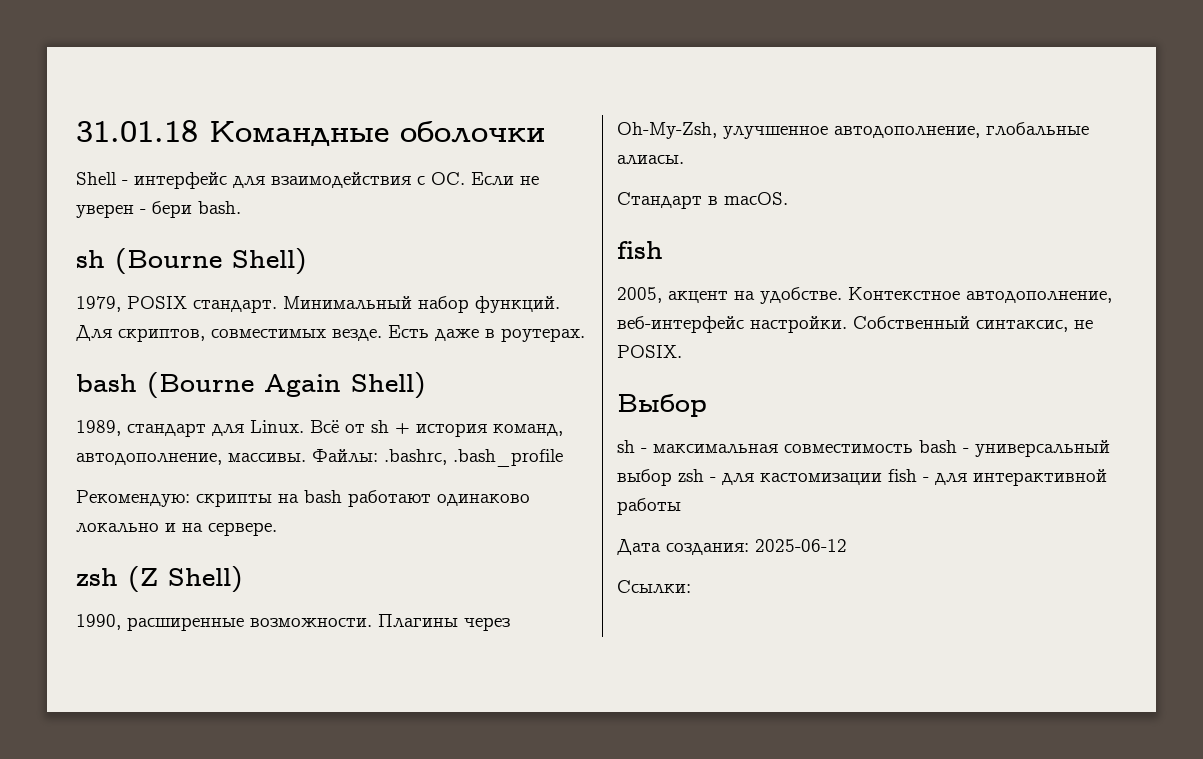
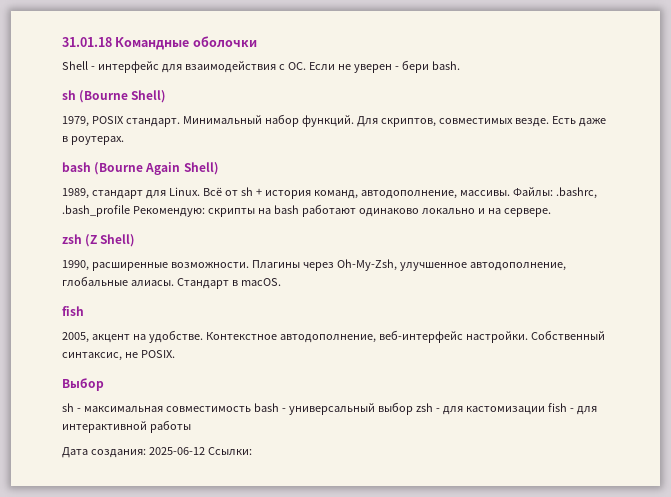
(563, 458) // -> (130, 211) none
(684, 160) // -> (174, 283) none
(847, 545) // -> (205, 451) none

